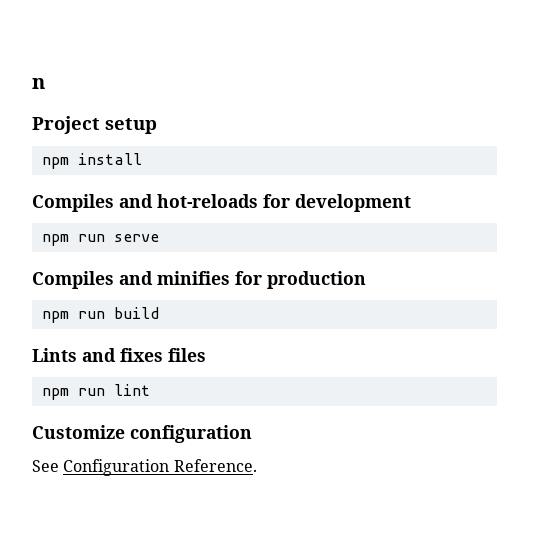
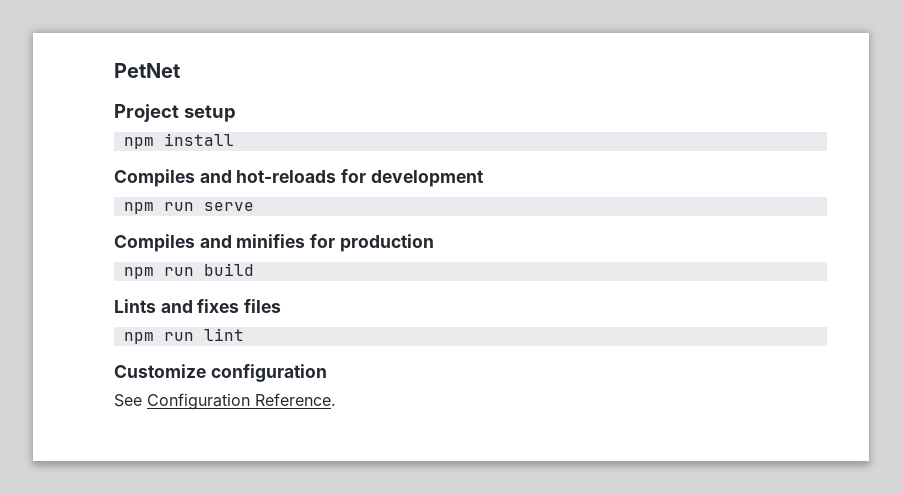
[32,78,45,89] n -> [114,63,180,78] PetNet

